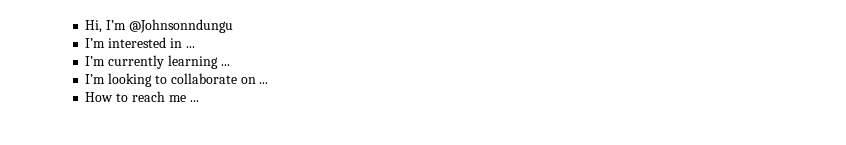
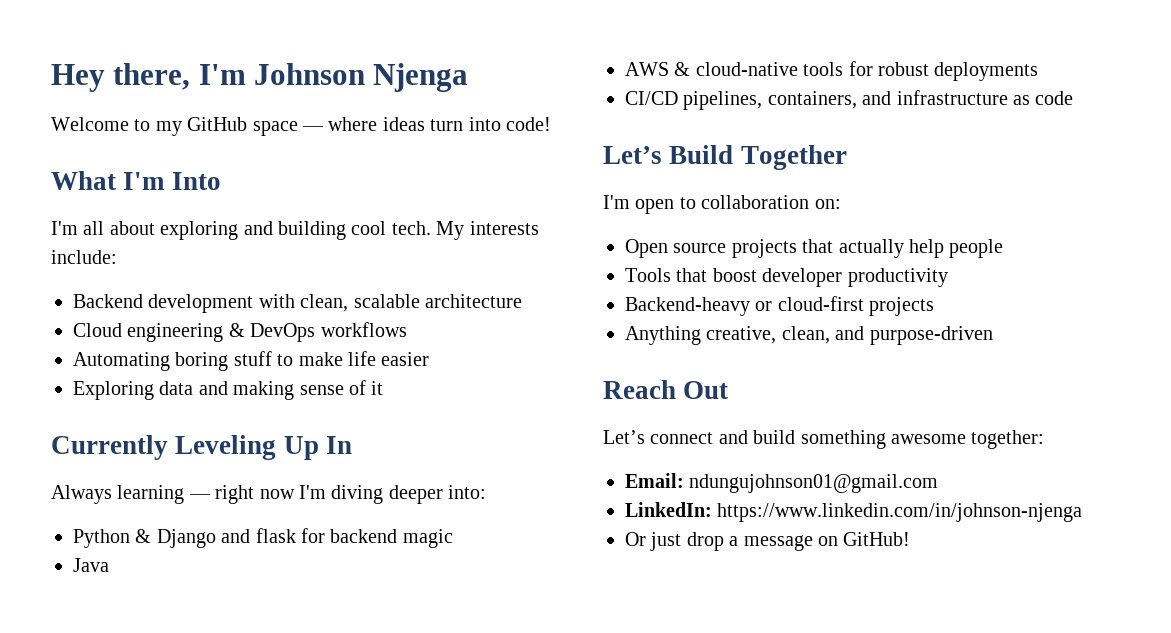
[85,19,233,33] [85,37,195,48] [85,55,230,69] [85,73,269,87] [85,91,199,102] Hi, I’m @Johnsonndungu // I’m interested in ... // I’m currently learning ... // I’m looking to collaborate on ... // How to reach me ... -> [51,63,469,92] [51,117,551,136] [51,171,221,190] [51,221,539,240] [51,250,117,264] [73,294,522,313] [73,322,407,342] [73,351,430,371] [73,380,384,400] [51,435,352,460] [51,485,487,504] [73,528,453,548] [73,558,109,572] [625,61,1039,81] [625,90,1074,110] [603,145,847,170] [603,195,841,214] [625,239,1004,258] [625,268,948,287] [625,296,935,316] [625,326,993,345] [603,380,729,399] [603,430,1045,449] [625,473,939,493] [625,502,1083,522] [625,532,911,551] Hey there, I'm Johnson Njenga // Welcome to my GitHub space — where ideas turn into code! // What I'm Into // I'm all about exploring and building cool tech. My interests include: // Backend development with clean, scalable architecture // Cloud engineering & DevOps workflows // Automating boring stuff to make life easier // Exploring data and making sense of it // Currently Leveling Up In // Always learning — right now I'm diving deeper into: // Python & Django and flask for backend magic // Java // AWS & cloud-native tools for robust deployments // CI/CD pipelines, containers, and infrastructure as code // Let’s Build Together // I'm open to collaboration on: // Open source projects that actually help people // Tools that boost developer productivity // Backend-heavy or cloud-first projects // Anything creative, clean, and purpose-driven // Reach Out // Let’s connect and build something awesome together: // Email: ndungujohnson01@gmail.com // LinkedIn: https://www.linkedin.com/in/johnson-njenga // Or just drop a message on GitHub!

